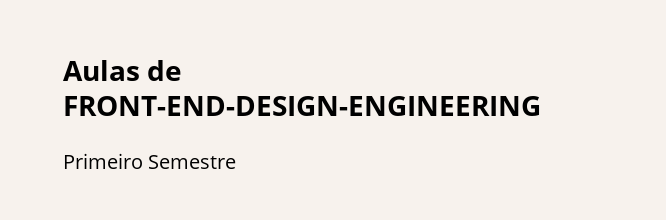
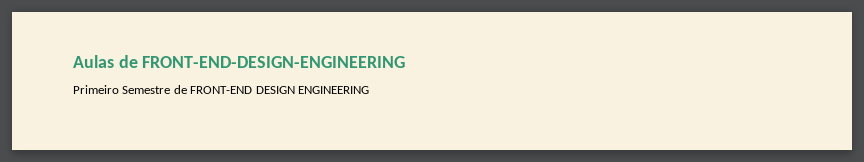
(237, 162) none -> [173,85,369,94] de FRONT-END DESIGN ENGINEERING

